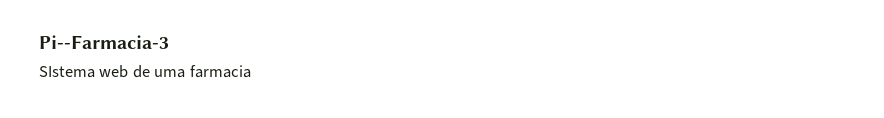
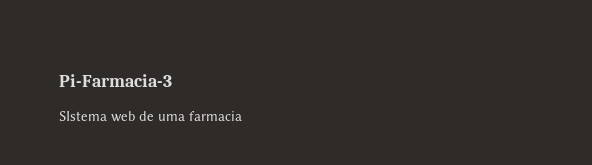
[39,35,169,49] Pi--Farmacia-3 -> [59,74,172,87] Pi-Farmacia-3

